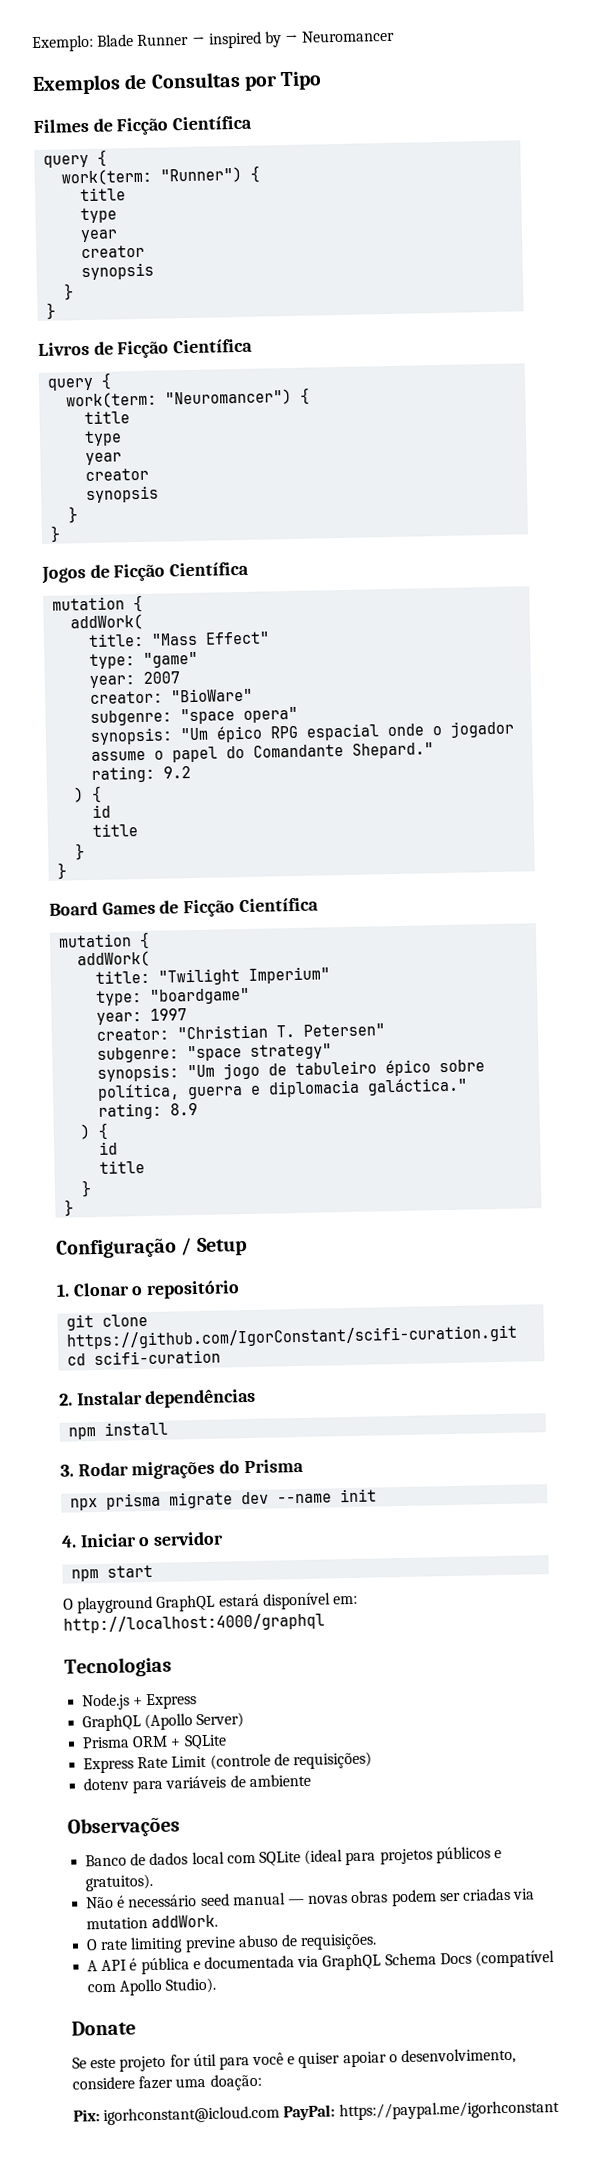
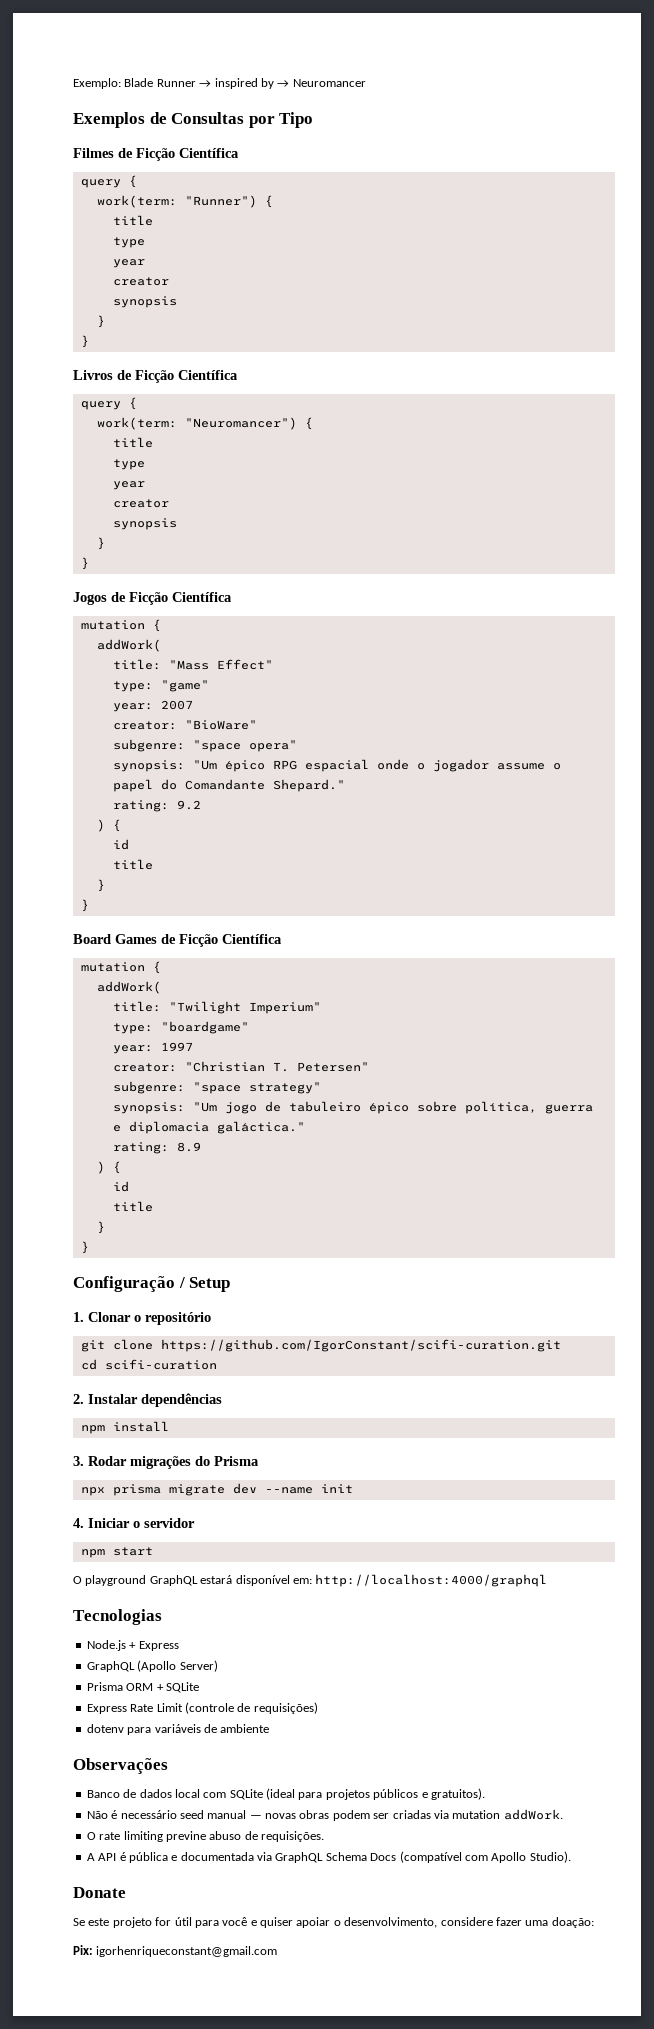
[103,2099,560,2126] igorhconstant@icloud.com PayPal: https://paypal.me/igorhconstant -> [96,1946,278,1957] igorhenriqueconstant@gmail.com

